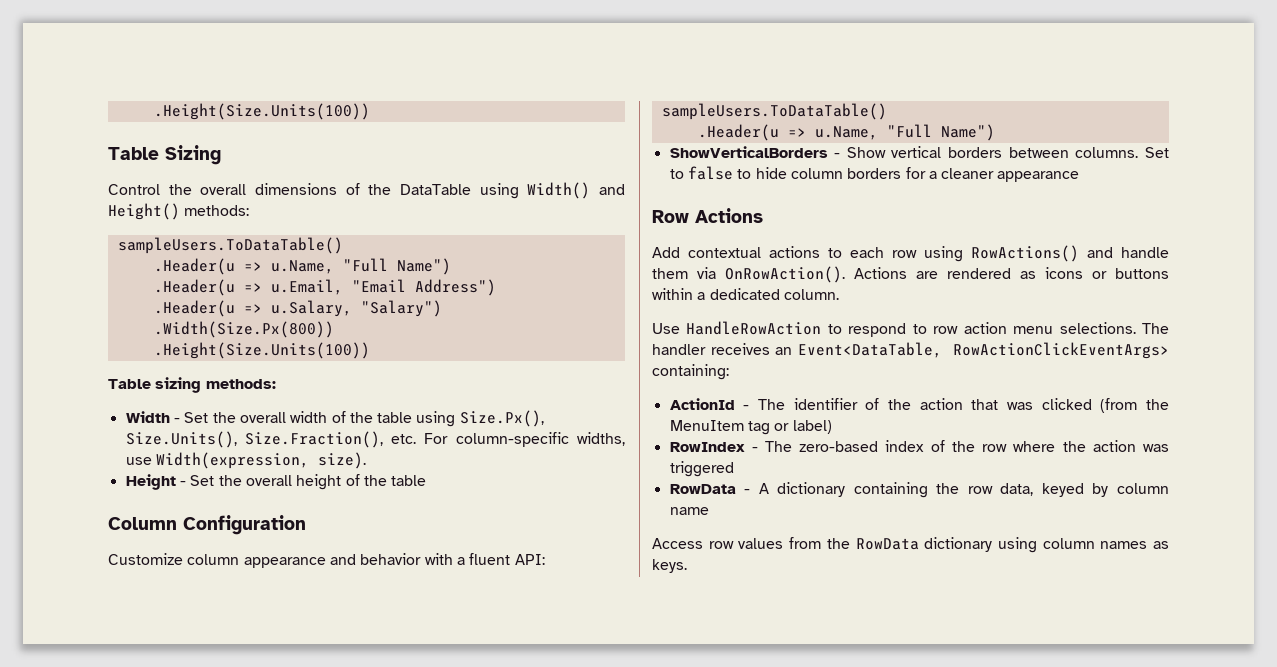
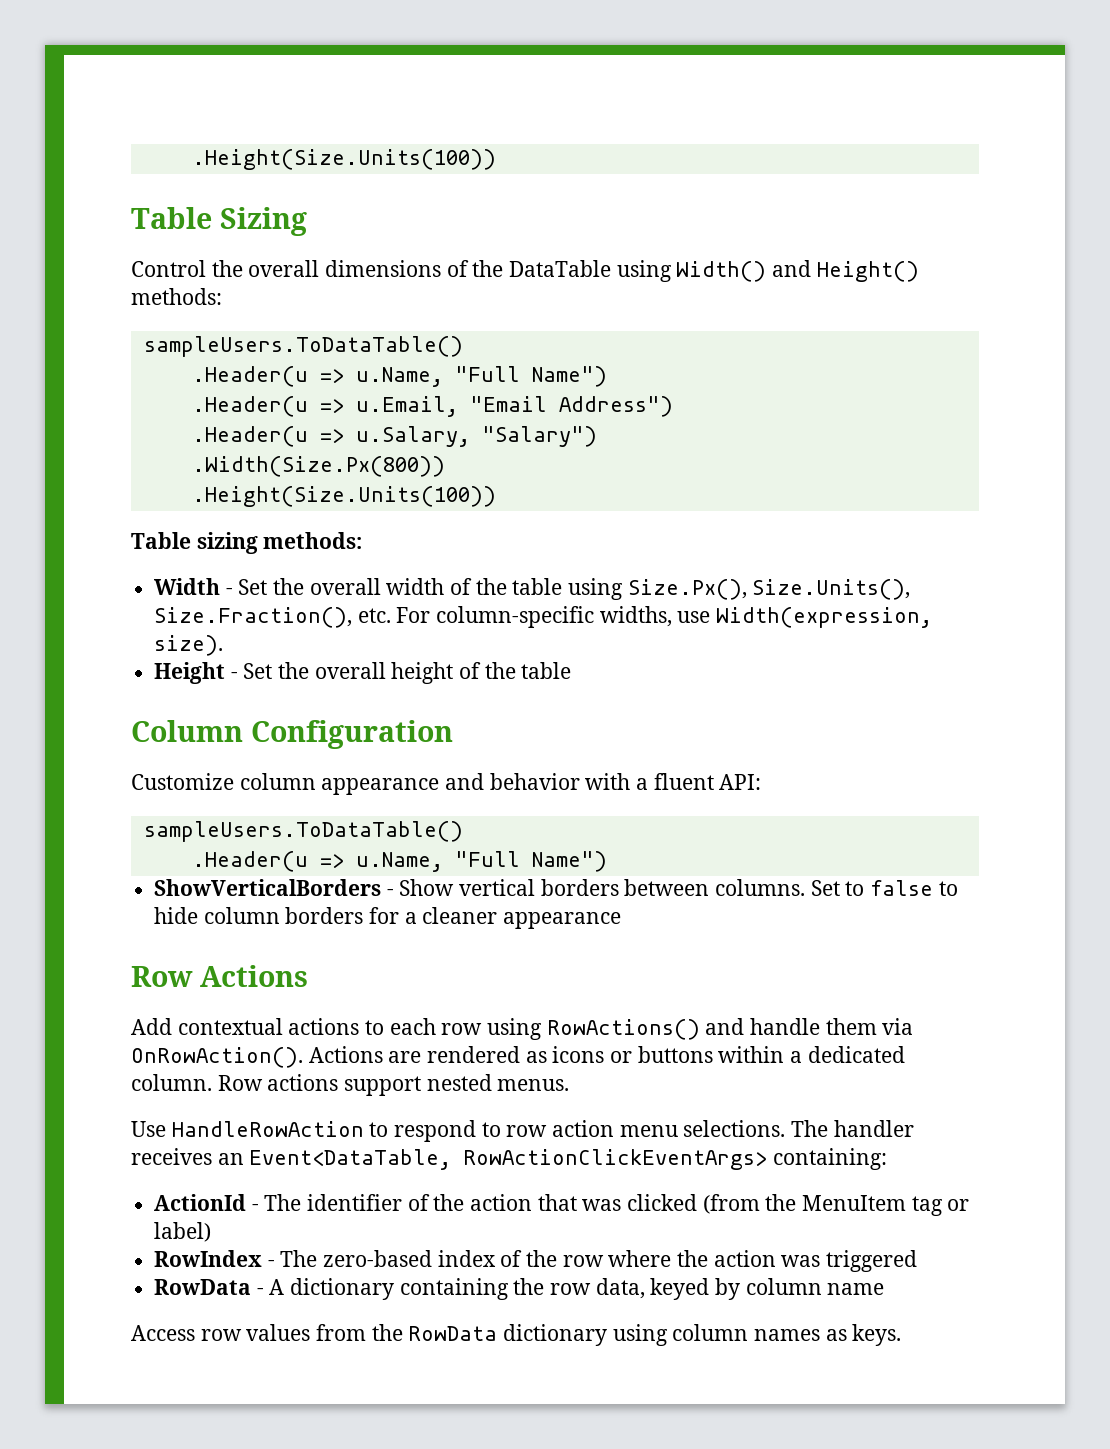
(839, 294) none -> [217,1074,570,1096] Row actions support nested menus.

